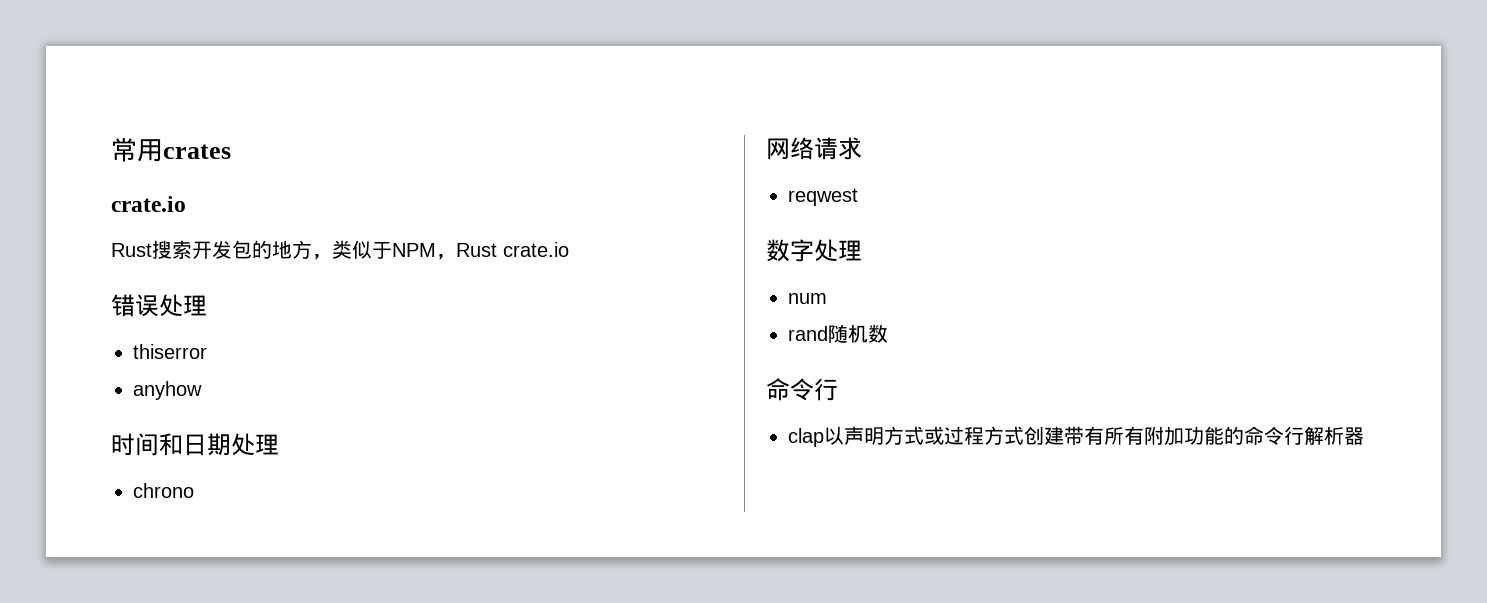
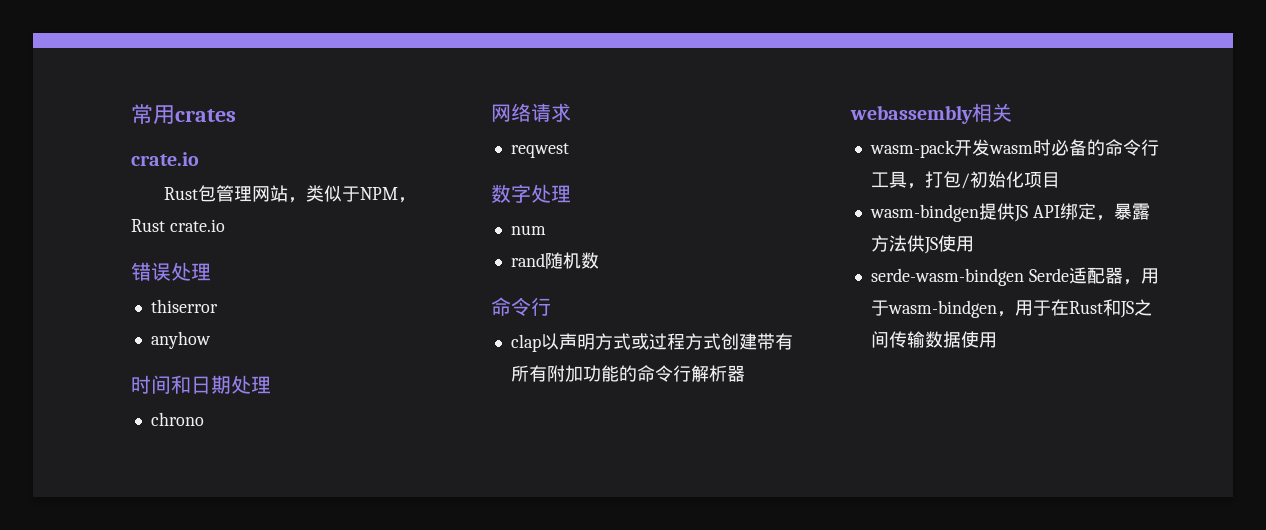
[152,240,312,259] 搜索开发包的地方 -> [197,185,288,202] 包管理网站
(1364, 436) none -> [850,103,1012,124] [869,139,1159,158] [870,171,1060,189] [869,203,1150,222] [870,235,974,254] [870,267,1159,286] [870,299,1152,318] [870,331,997,348] // webassembly相关 // wasm-pack开发wasm时必备的命令行工具，打包/初始化项目 // wasm-bindgen提供JS API绑定，暴露方法供JS使用 // serde-wasm-bindgen Serde适配器，用于wasm-bindgen，用于在Rust和JS之间传输数据使用

